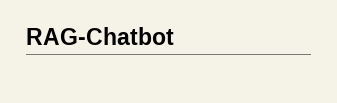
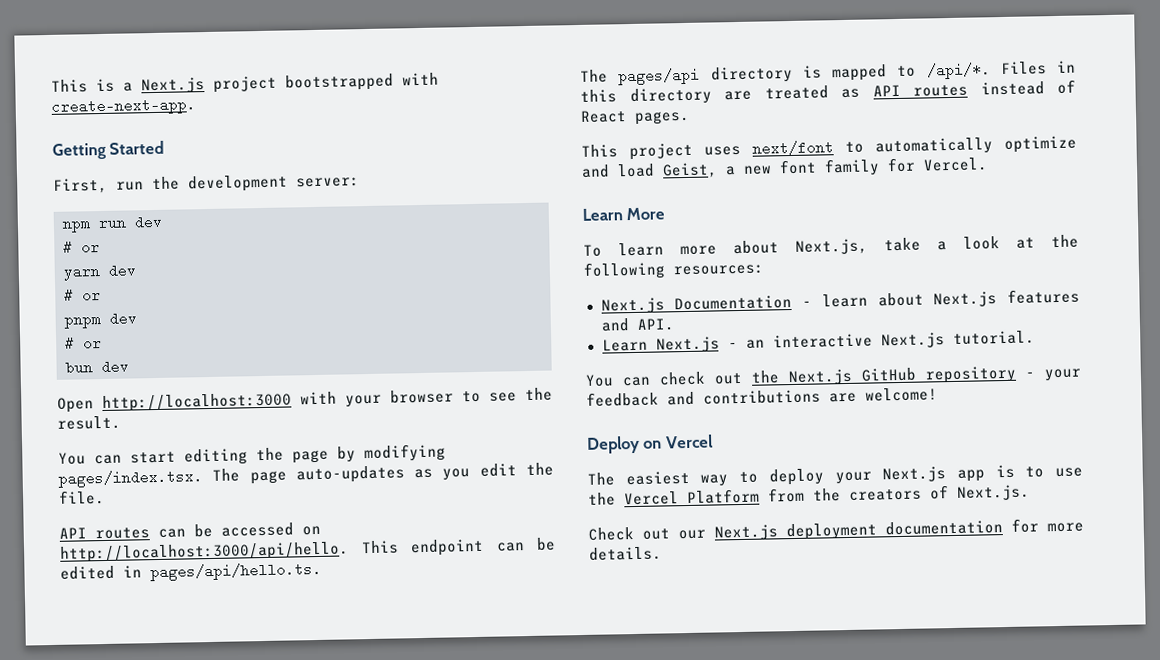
[26,27,174,45] RAG-Chatbot -> [51,72,439,94] [51,97,196,116] [52,140,165,160] [53,174,360,194] [62,214,163,233] [63,240,100,255] [63,263,136,281] [64,288,101,303] [64,311,137,329] [65,336,102,351] [65,359,129,375] [57,387,553,413] [57,415,121,430] [58,443,446,466] [58,462,554,488] [58,490,105,505] [59,522,321,540] [59,537,556,563] [60,561,322,582] [580,60,1076,86] [580,79,1076,106] [580,110,690,125] [581,135,1077,161] [581,157,988,179] [582,207,666,221] [583,234,1079,257] [583,261,764,280] [600,288,1080,314] [600,318,675,332] [601,330,1035,353] [585,365,1082,387] [586,387,938,407] [587,434,713,454] [587,464,1083,487] [588,484,1030,506] [588,518,1084,541] [589,546,662,561] This is a Next.js project bootstrapped with create-next-app. // Getting Started // First, run the development server: // npm run dev // # or // yarn dev // # or // pnpm dev // # or // bun dev // Open http://localhost:3000 with your browser to see the result. // You can start editing the page by modifying pages/index.tsx. The page auto-updates as you edit the file. // API routes can be accessed on http://localhost:3000/api/hello. This endpoint can be edited in pages/api/hello.ts. // The pages/api directory is mapped to /api/*. Files in this directory are treated as API routes instead of React pages. // This project uses next/font to automatically optimize and load Geist, a new font family for Vercel. // Learn More // To learn more about Next.js, take a look at the following resources: // Next.js Documentation - learn about Next.js features and API. // Learn Next.js - an interactive Next.js tutorial. // You can check out the Next.js GitHub repository - your feedback and contributions are welcome! // Deploy on Vercel // The easiest way to deploy your Next.js app is to use the Vercel Platform from the creators of Next.js. // Check out our Next.js deployment documentation for more details.

